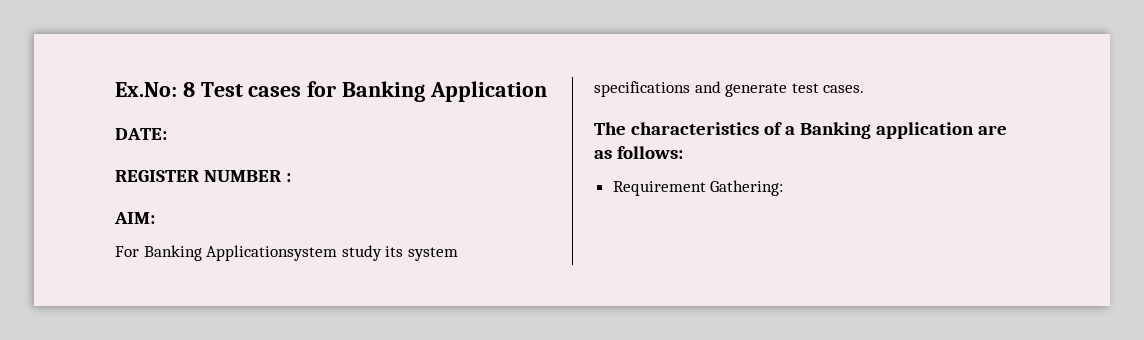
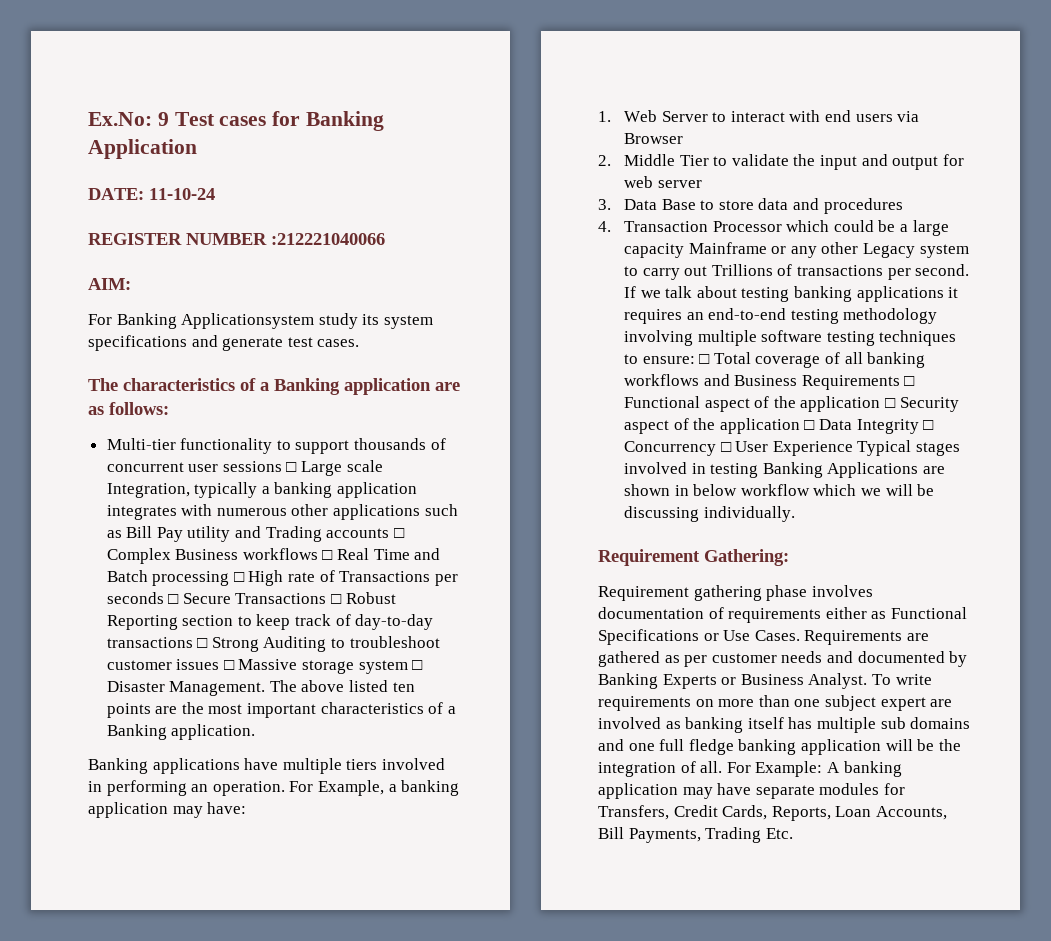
[182,82,195,97] 8 -> [157,112,169,126] 9
(167, 134) none -> [149,188,215,200] 11-10-24
[285,173,291,182] : -> [271,233,385,245] :212221040066
[612,180,784,196] Requirement Gathering: -> [106,438,446,454] [106,460,383,476] [106,482,418,498] [106,504,458,520] [106,526,405,542] [106,548,441,564] [106,570,458,586] [106,592,396,604] [106,614,434,630] [106,636,440,652] [106,659,424,674] [106,680,415,696] [106,702,456,718] [106,724,256,740] [88,758,445,774] [88,780,460,796] [88,802,247,818] [598,110,920,122] [624,133,684,144] [598,154,964,170] [624,176,702,188] [598,198,903,214] [598,220,949,236] [624,242,969,258] [624,264,970,280] [624,286,959,302] [624,308,938,324] [624,330,957,346] [624,352,926,368] [624,374,916,390] [624,396,959,412] [624,418,935,434] [624,440,961,456] [624,462,946,478] [624,484,935,496] [624,506,795,522] [598,549,789,566] [598,585,873,601] [598,607,967,623] [598,629,929,645] [598,651,968,667] [598,673,932,689] [598,695,953,711] [598,717,971,733] [598,739,961,755] [598,761,902,777] [598,783,905,799] [598,805,947,821] [598,827,793,843] Multi-tier functionality to support thousands of concurrent user sessions □ Large scale Integration, typically a banking application integrates with numerous other applications such as Bill Pay utility and Trading accounts □ Complex Business workflows □ Real Time and Batch processing □ High rate of Transactions per seconds □ Secure Transactions □ Robust Reporting section to keep track of day-to-day transactions □ Strong Auditing to troubleshoot customer issues □ Massive storage system □ Disaster Management. The above listed ten points are the most important characteristics of a Banking application. // Banking applications have multiple tiers involved in performing an operation. For Example, a banking application may have: // 1. Web Server to interact with end users via Browser // 2. Middle Tier to validate the input and output for web server // 3. Data Base to store data and procedures // 4. Transaction Processor which could be a large capacity Mainframe or any other Legacy system to carry out Trillions of transactions per second. If we talk about testing banking applications it requires an end-to-end testing methodology involving multiple software testing techniques to ensure: □ Total coverage of all banking workflows and Business Requirements □ Functional aspect of the application □ Security aspect of the application □ Data Integrity □ Concurrency □ User Experience Typical stages involved in testing Banking Applications are shown in below workflow which we will be discussing individually. // Requirement Gathering: // Requirement gathering phase involves documentation of requirements either as Functional Specifications or Use Cases. Requirements are gathered as per customer needs and documented by Banking Experts or Business Analyst. To write requirements on more than one subject expert are involved as banking itself has multiple sub domains and one full fledge banking application will be the integration of all. For Example: A banking application may have separate modules for Transfers, Credit Cards, Reports, Loan Accounts, Bill Payments, Trading Etc.

